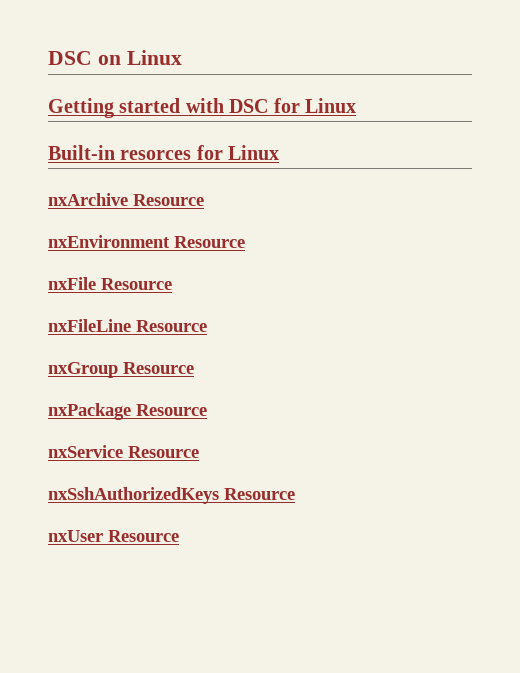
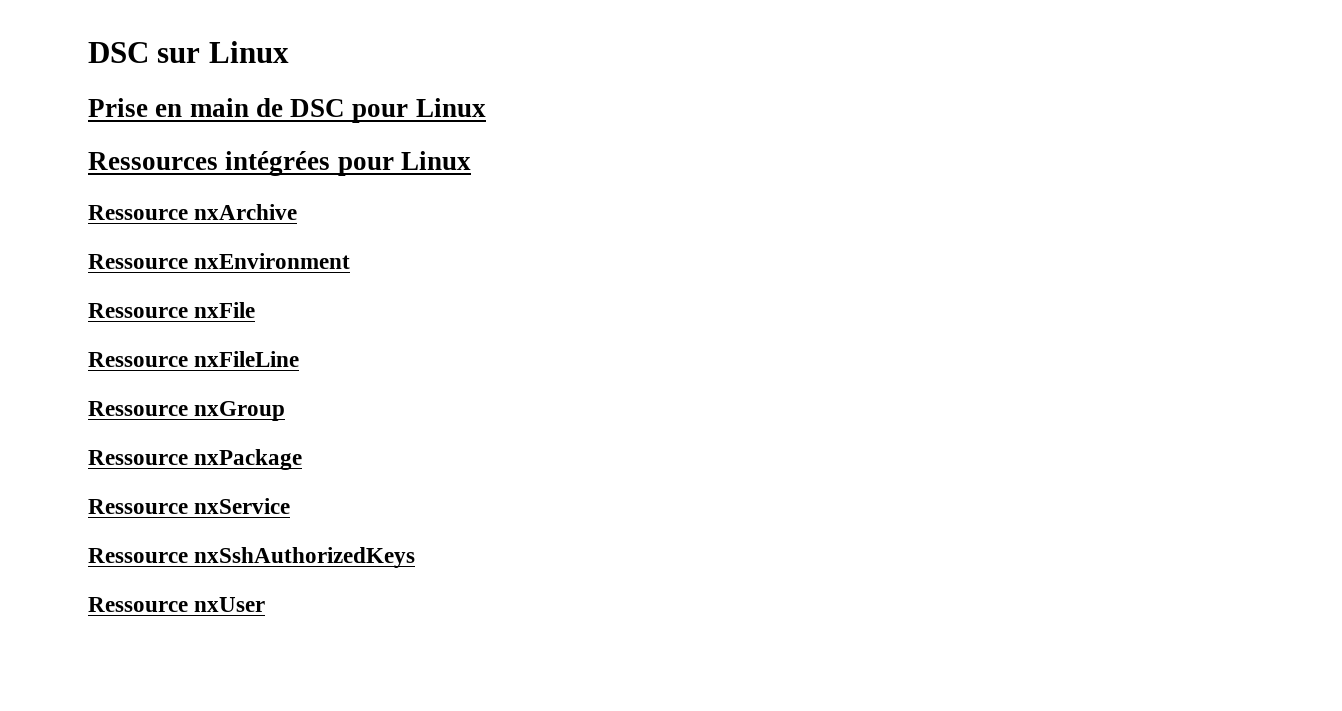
[48,50,182,65] [48,98,356,118] [48,145,280,160] DSC on Linux // Getting started with DSC for Linux // Built-in resorces for Linux // -> [88,41,289,63] [88,98,486,123] [88,151,471,176] [88,205,188,220] DSC sur Linux // Prise en main de DSC pour Linux // Ressources intégrées pour Linux // Ressource
[133,194,204,206] Resource // -> [88,254,188,269] // Ressource
[174,236,245,248] Resource // -> [88,303,188,318] // Ressource
[101,278,172,290] Resource // -> [88,352,188,367] // Ressource
[136,320,207,332] Resource // -> [88,401,188,416] // Ressource
[123,362,194,374] Resource // -> [88,450,188,465] // Ressource
[136,404,207,416] Resource // -> [88,499,188,514] // Ressource
[128,446,199,458] Resource // -> [88,548,188,563] // Ressource
[224,488,295,500] [48,530,179,542] Resource // nxUser Resource -> [88,597,266,612] // Ressource nxUser

